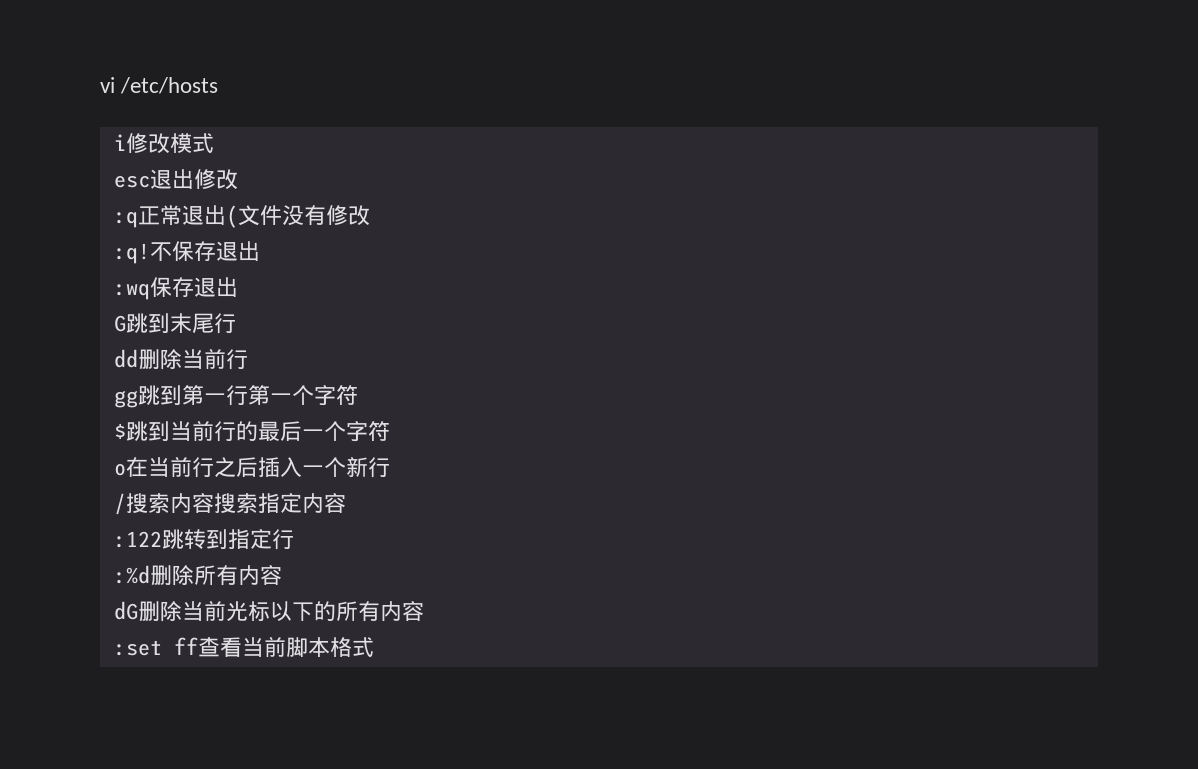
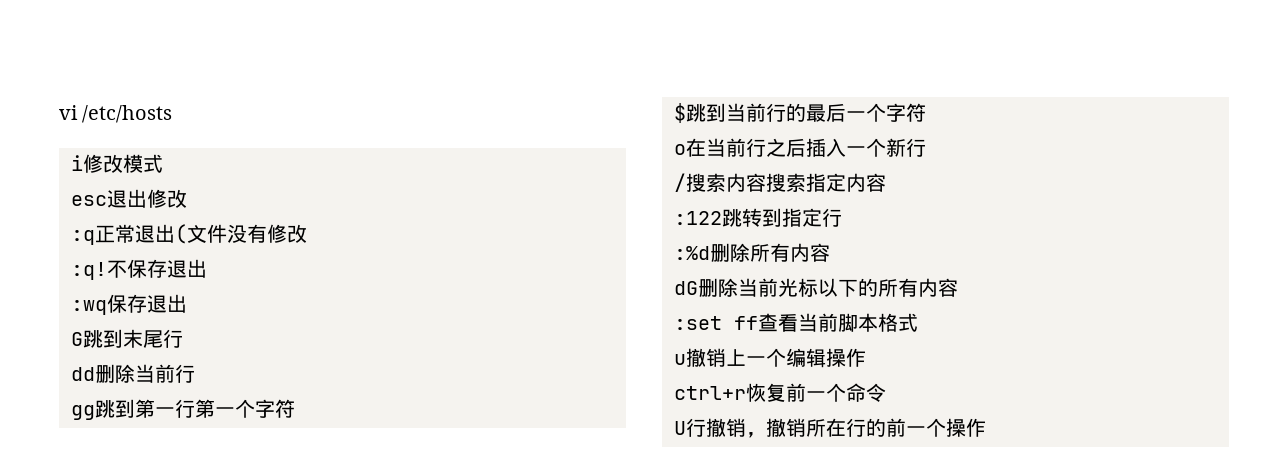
(374, 647) none -> [674,348,866,368] [674,383,886,402] [674,418,986,438] // u撤销上一个编辑操作 // ctrl+r恢复前一个命令 // U行撤销，撤销所在行的前一个操作

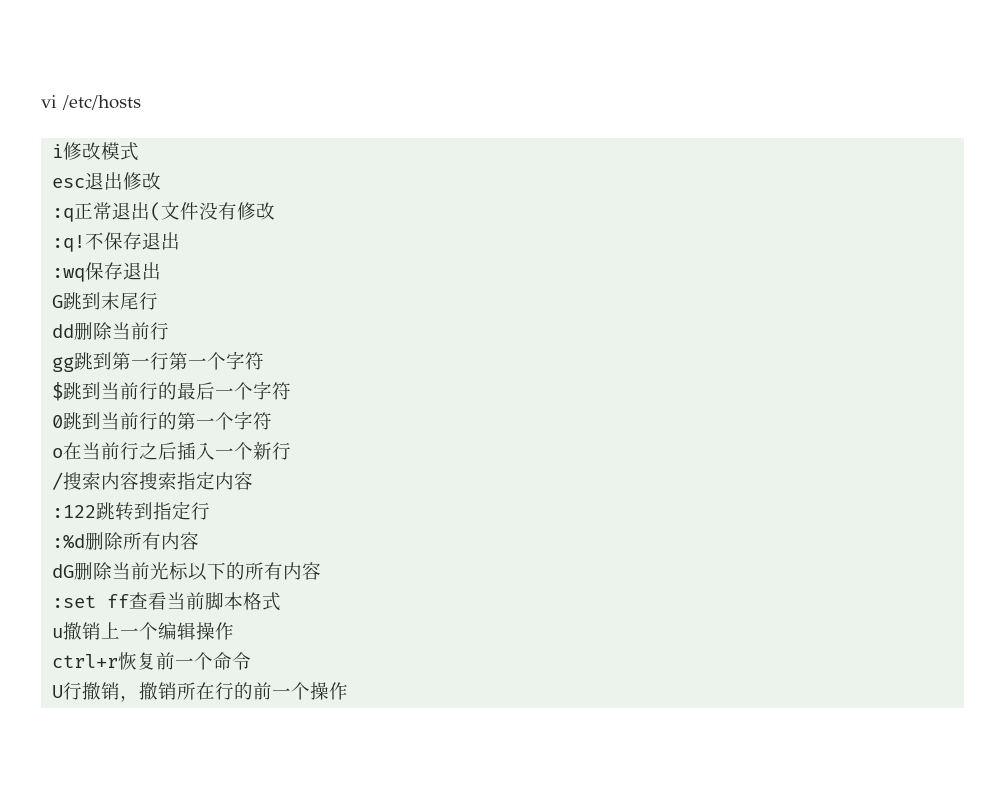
(926, 112) none -> [52,411,273,430] // 0跳到当前行的第一个字符

